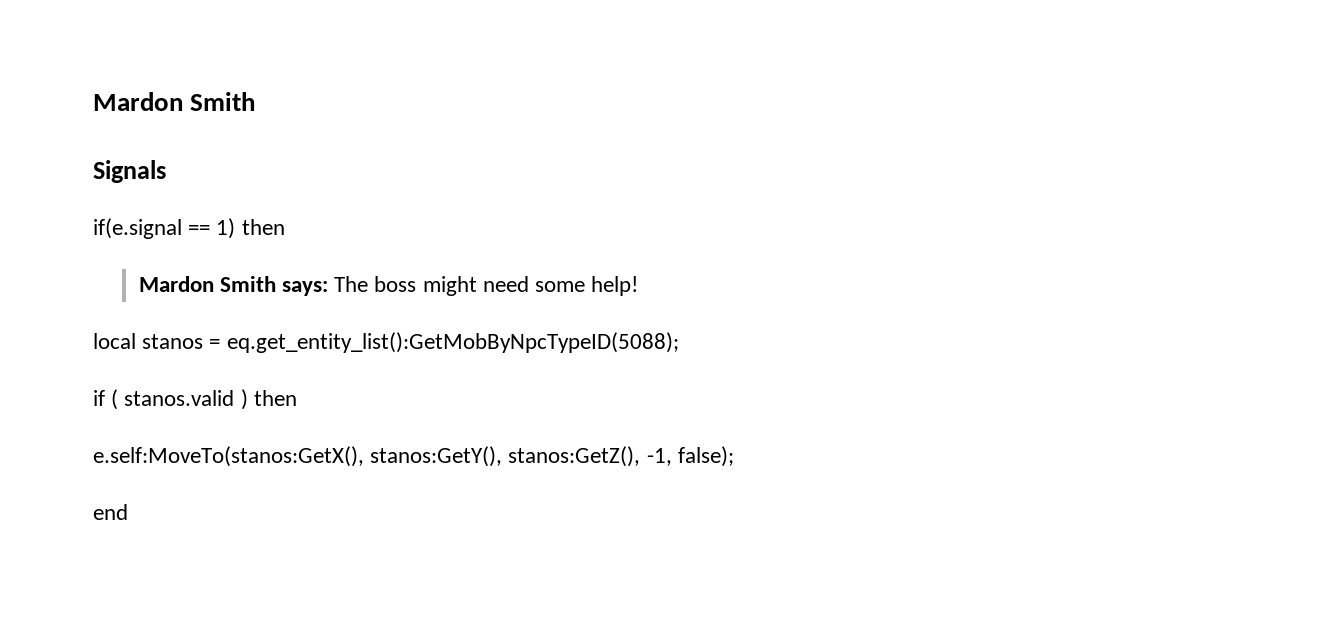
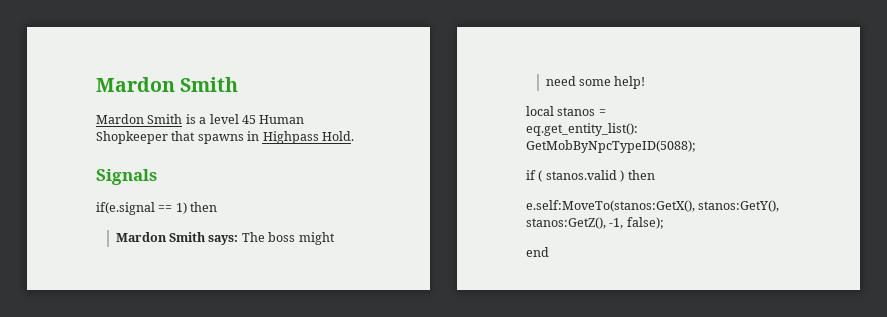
[93,92,256,111] Mardon Smith -> [96,77,239,92] [96,114,305,124] [96,131,354,144] Mardon Smith // Mardon Smith is a level 45 Human Shopkeeper that spawns in Highpass Hold.

